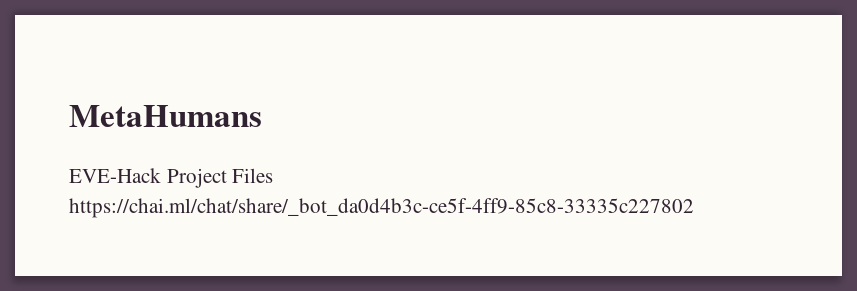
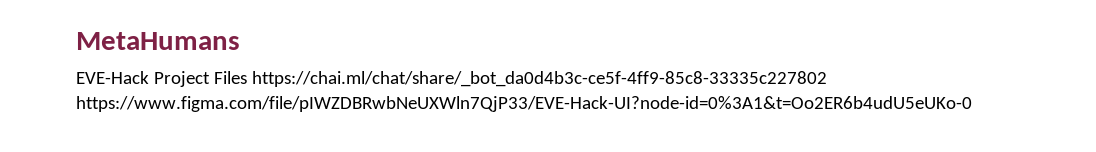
(694, 208) none -> [76,96,972,112] https://www.figma.com/file/pIWZDBRwbNeUXWln7QjP33/EVE-Hack-UI?node-id=0%3A1&t=Oo2ER6b4udU5eUKo-0

